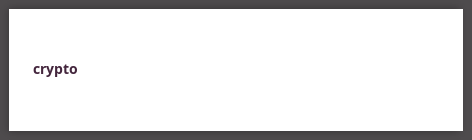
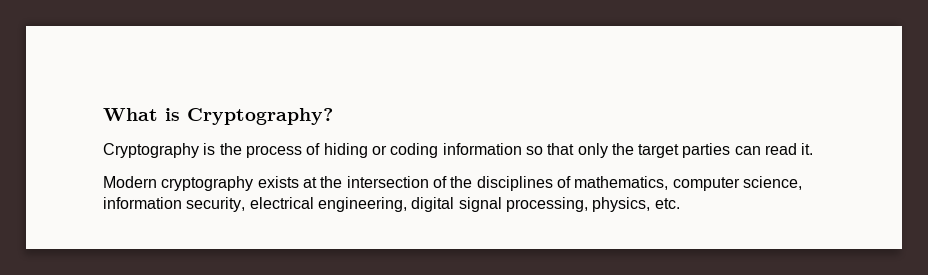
[33,64,78,77] crypto -> [103,108,333,125] [103,143,814,158] [103,176,802,191] [103,197,680,212] What is Cryptography? // Cryptography is the process of hiding or coding information so that only the target parties can read it. // Modern cryptography exists at the intersection of the disciplines of mathematics, computer science, information security, electrical engineering, digital signal processing, physics, etc.

